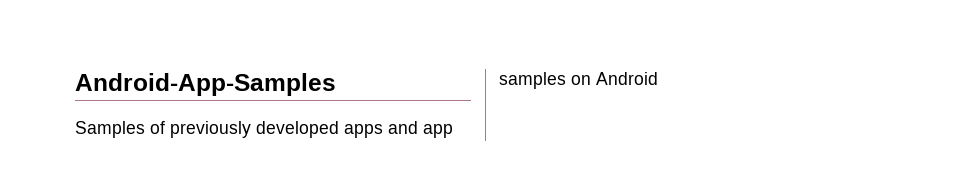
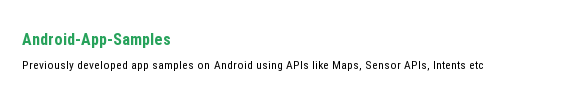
[75,121,453,138] [499,72,658,89] Samples of previously developed apps and app samples on Android -> [22,61,485,71] Previously developed app samples on Android using APIs like Maps, Sensor APIs, Intents etc

